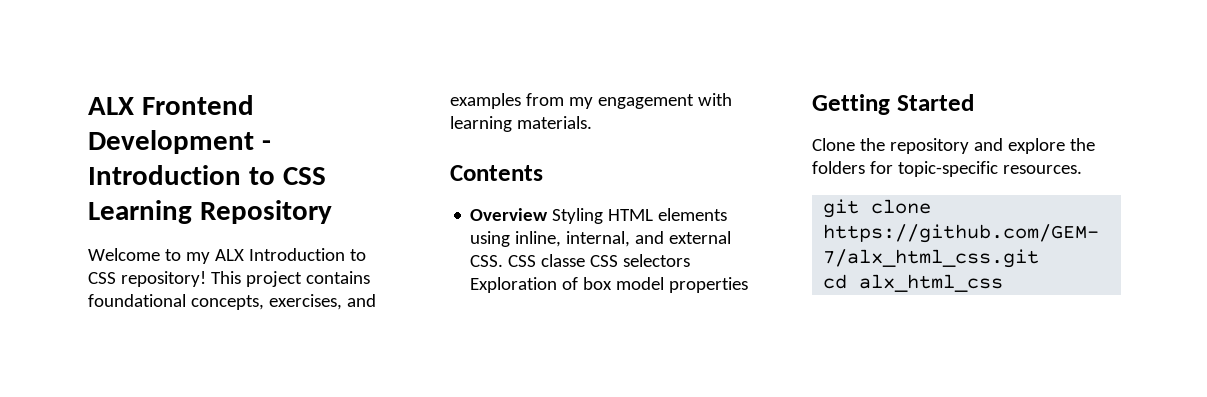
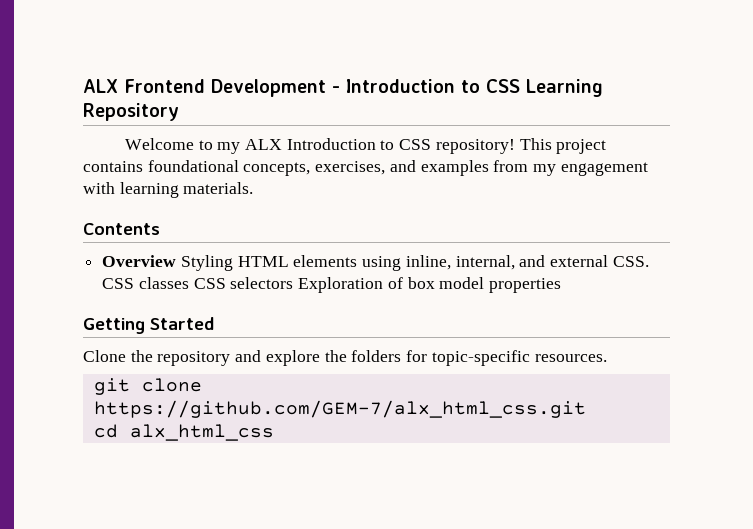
[541,254,586,267] classe -> [138,277,189,289] classes

